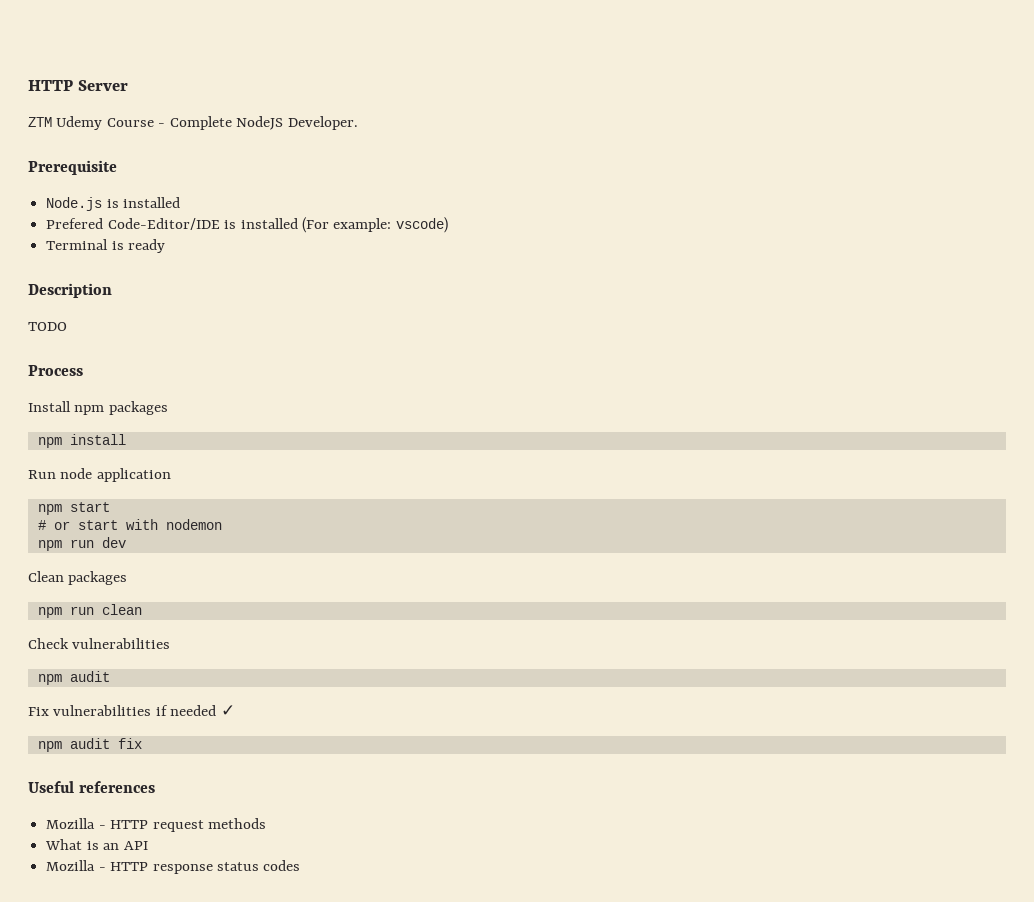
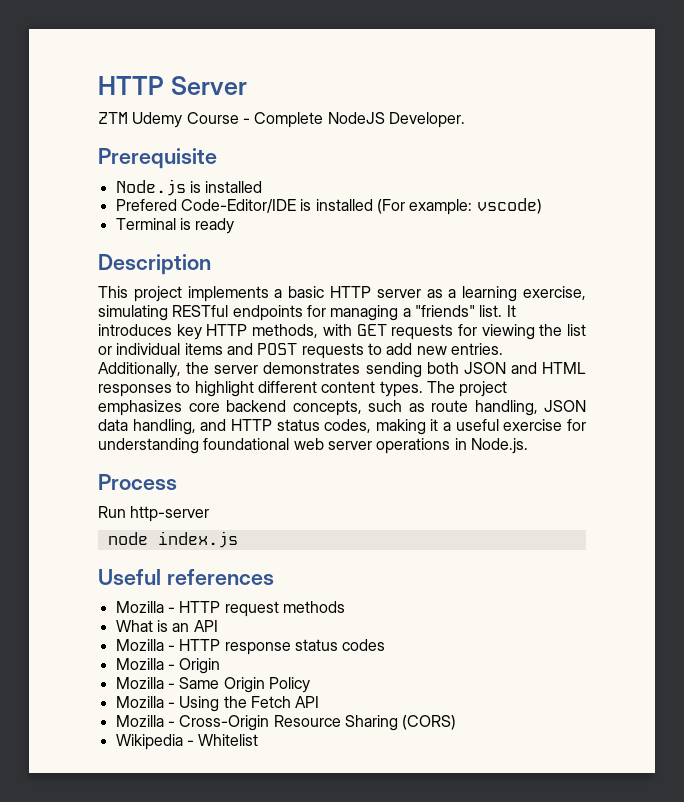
[28,322,67,331] [28,365,83,376] [28,401,168,415] [37,434,126,448] [28,468,171,482] [37,502,110,515] [37,519,222,530] [37,537,126,551] [28,571,128,585] [37,604,142,618] [28,638,171,649] [37,671,110,685] [28,705,235,716] [37,738,142,752] TODO // Process // Install npm packages // npm install // Run node application // npm start // # or start with nodemon // npm run dev // Clean packages // npm run clean // Check vulnerabilities // npm audit // Fix vulnerabilities if needed ✓ // npm audit fix -> [98,286,587,302] [98,305,516,321] [98,324,586,340] [98,343,503,359] [98,362,586,378] [98,381,508,397] [98,400,586,416] [98,419,586,435] [98,438,528,454] [98,474,177,490] [98,506,210,522] [107,531,238,548] This project implements a basic HTTP server as a learning exercise, simulating RESTful endpoints for managing a "friends" list. It introduces key HTTP methods, with GET requests for viewing the list or individual items and POST requests to add new entries. Additionally, the server demonstrates sending both JSON and HTML responses to highlight different content types. The project emphasizes core backend concepts, such as route handling, JSON data handling, and HTTP status codes, making it a useful exercise for understanding foundational web server operations in Node.js. // Process // Run http-server // node index.js
(301, 865) none -> [115,658,221,674] [115,677,310,693] [115,696,320,712] [115,715,457,731] [115,734,259,750] // Mozilla - Origin // Mozilla - Same Origin Policy // Mozilla - Using the Fetch API // Mozilla - Cross-Origin Resource Sharing (CORS) // Wikipedia - Whitelist

